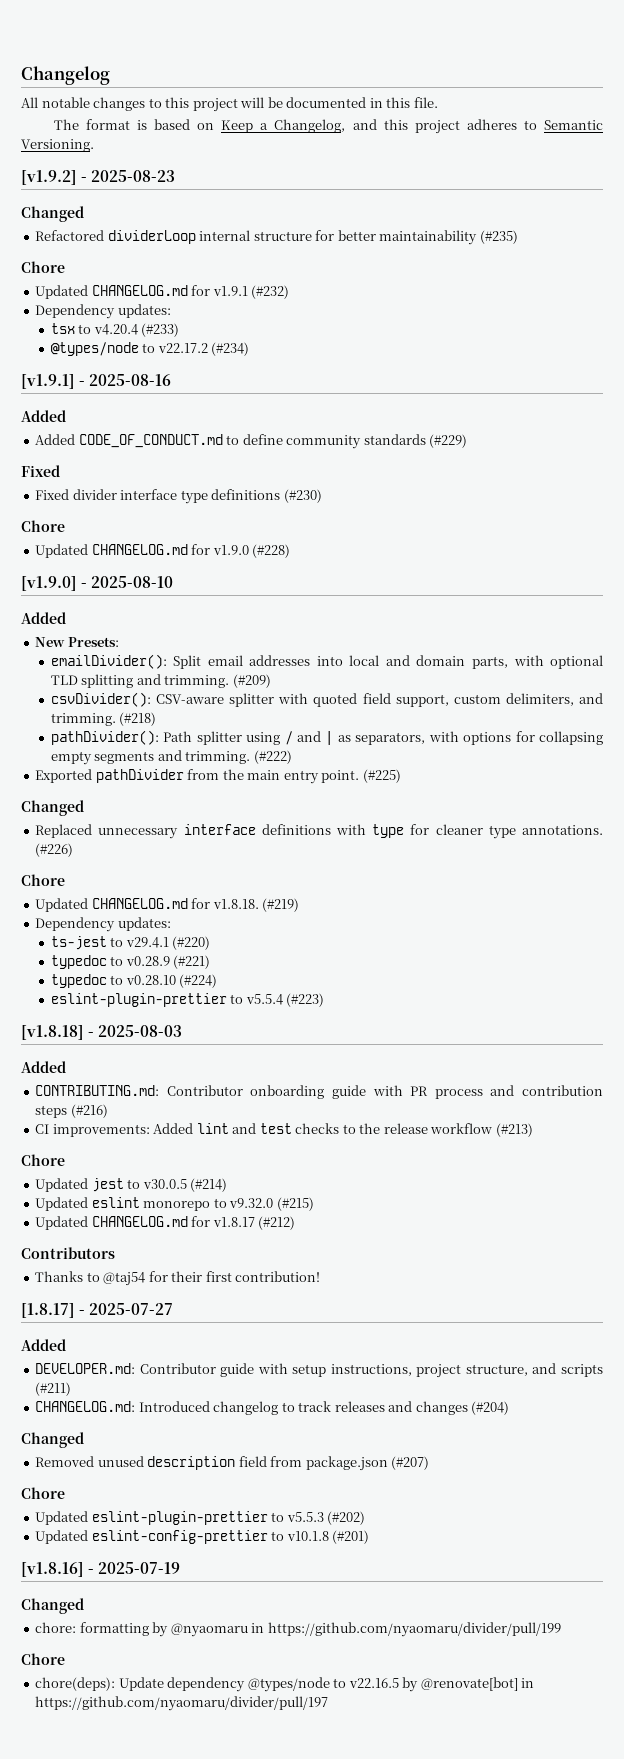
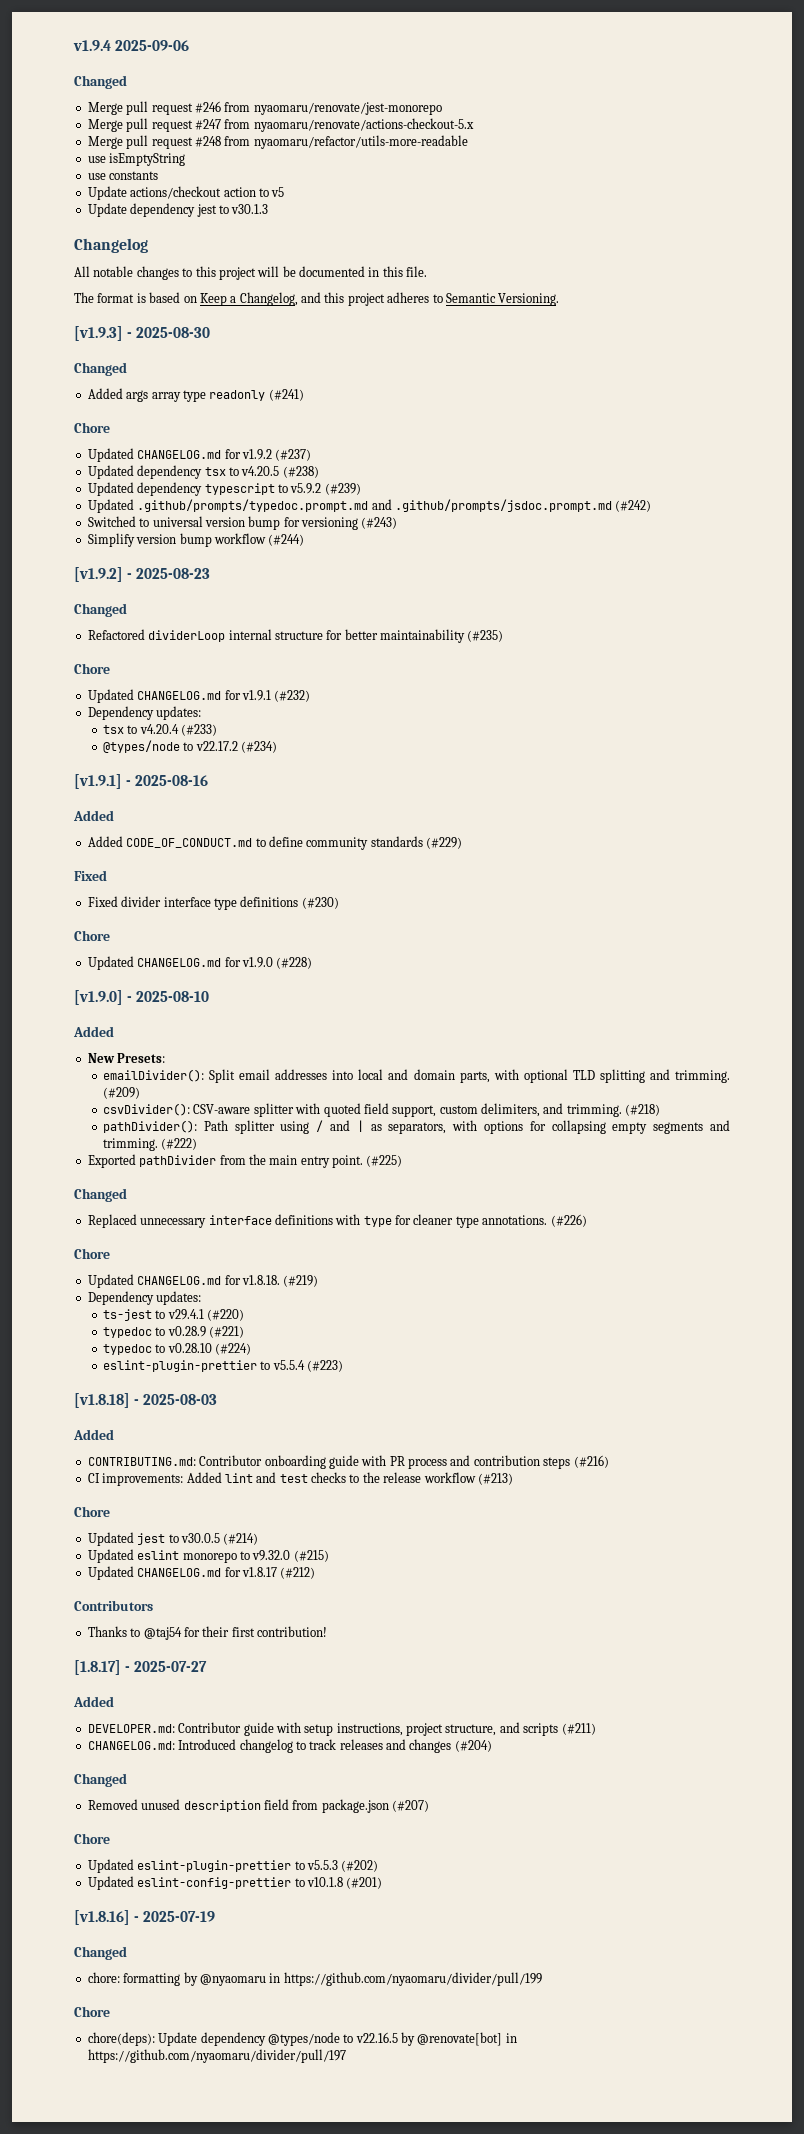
(21, 75) none -> [73,40,189,51] [74,75,127,89] [87,101,442,115] [87,118,474,132] [87,135,468,149] [87,153,186,166] [87,171,159,180] [87,186,285,200] [87,203,269,217] v1.9.4 2025-09-06 // Changed // Merge pull request #246 from nyaomaru/renovate/jest-monorepo // Merge pull request #247 from nyaomaru/renovate/actions-checkout-5.x // Merge pull request #248 from nyaomaru/refactor/utils-more-readable // use isEmptyString // use constants // Update actions/checkout action to v5 // Update dependency jest to v30.1.3 //
(94, 145) none -> [74,326,210,341] [74,362,127,376] [87,388,304,402] [74,422,110,433] [87,448,312,462] [87,465,319,479] [87,482,361,496] [87,499,652,513] [87,516,398,530] [87,533,305,547] // [v1.9.3] - 2025-08-30 // Changed // Added args array type readonly (#241) // Chore // Updated CHANGELOG.md for v1.9.2 (#237) // Updated dependency tsx to v4.20.5 (#238) // Updated dependency typescript to v5.9.2 (#239) // Updated .github/prompts/typedoc.prompt.md and .github/prompts/jsdoc.prompt.md (#242) // Switched to universal version bump for versioning (#243) // Simplify version bump workflow (#244)

